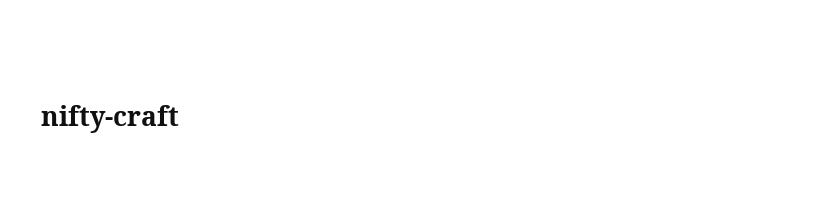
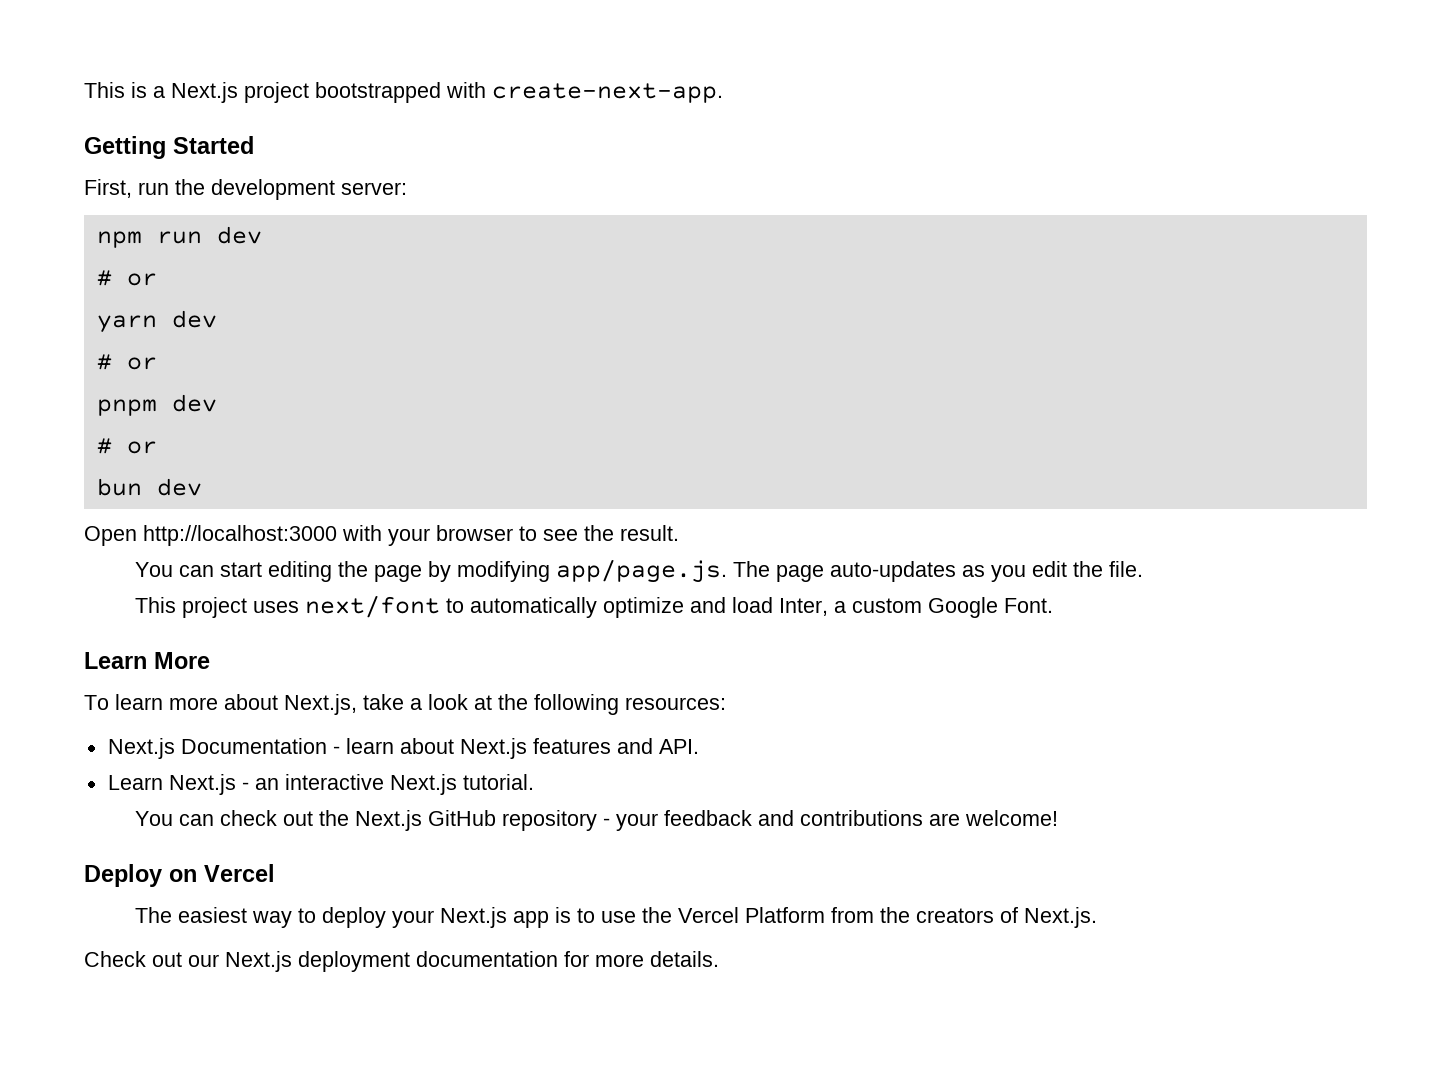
[41,105,179,133] nifty-craft -> [84,82,723,103] [84,136,254,159] [84,179,407,200] [96,226,262,248] [96,270,157,286] [96,310,217,333] [96,354,157,370] [96,394,217,416] [96,438,157,454] [96,478,202,496] [84,525,679,546] [135,559,1144,583] [135,595,1054,618] [84,652,210,669] [84,694,726,715] [107,738,699,759] [107,774,534,795] [135,810,1059,831] [84,864,275,887] [135,907,1098,928] [84,951,719,972] This is a Next.js project bootstrapped with create-next-app. // Getting Started // First, run the development server: // npm run dev // # or // yarn dev // # or // pnpm dev // # or // bun dev // Open http://localhost:3000 with your browser to see the result. // You can start editing the page by modifying app/page.js. The page auto-updates as you edit the file. // This project uses next/font to automatically optimize and load Inter, a custom Google Font. // Learn More // To learn more about Next.js, take a look at the following resources: // Next.js Documentation - learn about Next.js features and API. // Learn Next.js - an interactive Next.js tutorial. // You can check out the Next.js GitHub repository - your feedback and contributions are welcome! // Deploy on Vercel // The easiest way to deploy your Next.js app is to use the Vercel Platform from the creators of Next.js. // Check out our Next.js deployment documentation for more details.

